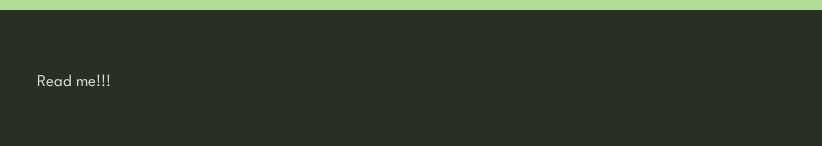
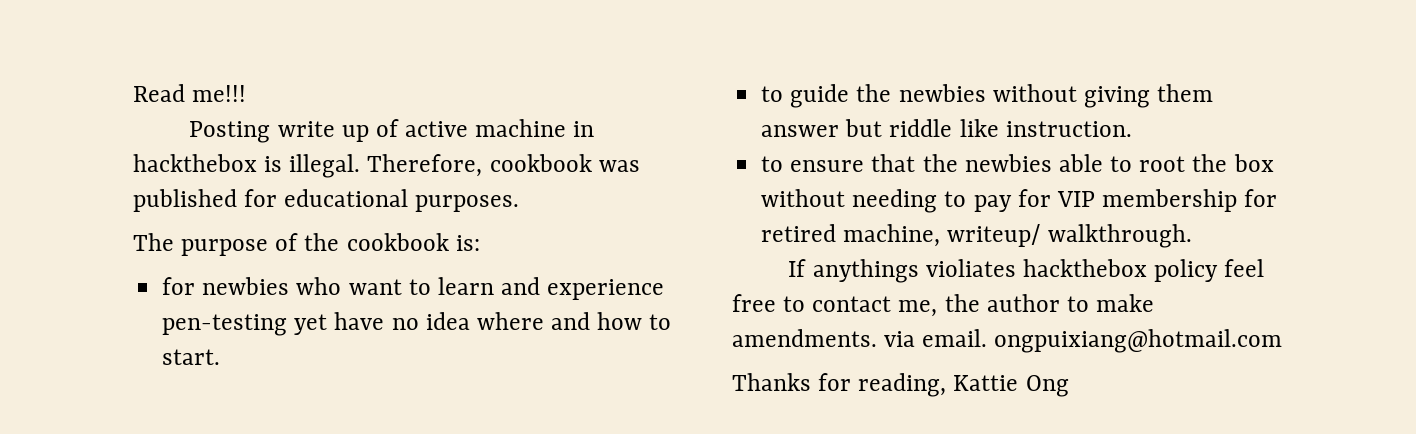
(112, 80) none -> [189,119,595,143] [133,154,640,178] [133,189,520,212] [133,233,480,256] [162,277,665,300] [162,312,672,336] [162,349,221,365] [761,84,1214,108] [761,119,1132,137] [761,154,1274,172] [761,189,1278,213] [761,224,1192,248] [788,259,1265,283] [732,294,1155,317] [732,329,1283,353] [732,373,1069,397] // Posting write up of active machine in hackthebox is illegal. Therefore, cookbook was published for educational purposes. // The purpose of the cookbook is: // for newbies who want to learn and experience pen-testing yet have no idea where and how to start. // to guide the newbies without giving them answer but riddle like instruction. // to ensure that the newbies able to root the box without needing to pay for VIP membership for retired machine, writeup/ walkthrough. // If anythings violiates hackthebox policy feel free to contact me, the author to make amendments. via email. ongpuixiang@hotmail.com // Thanks for reading, Kattie Ong

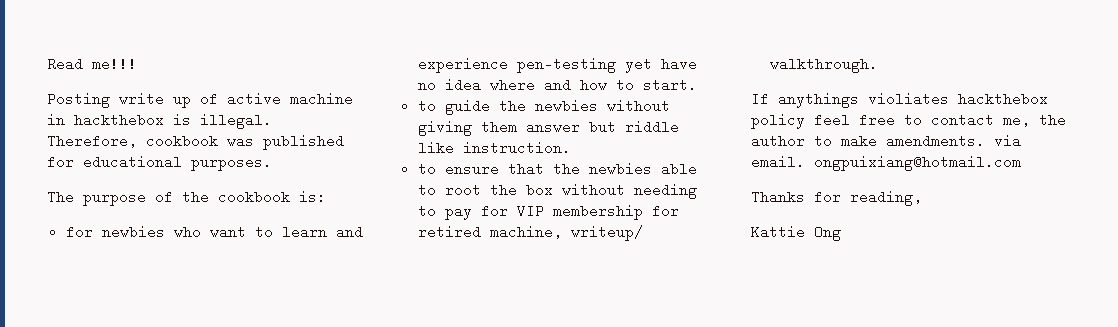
(947, 385) none -> (922, 198) //

